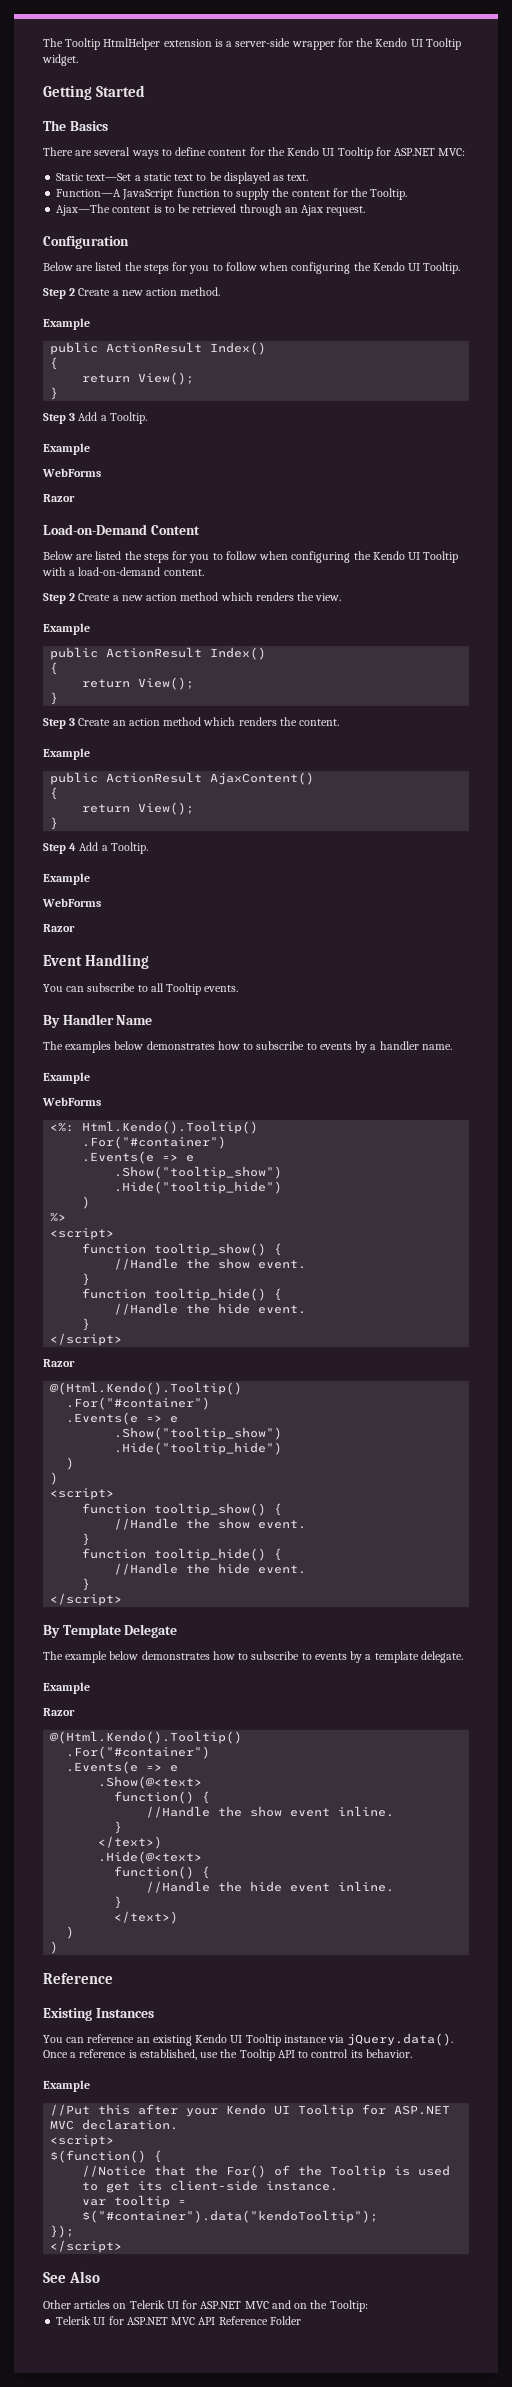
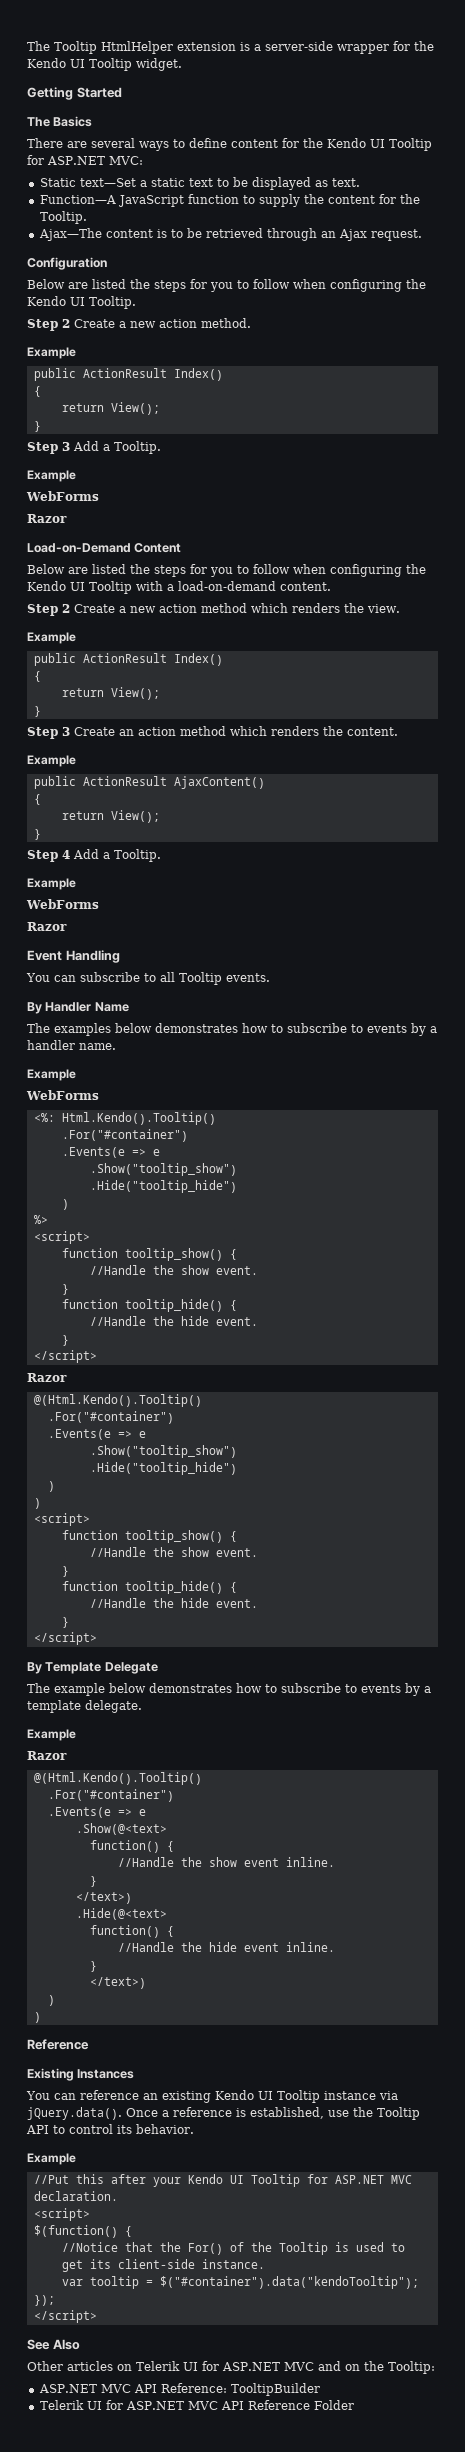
(368, 2306) none -> [38,2383,320,2396] // ASP.NET MVC API Reference: TooltipBuilder

